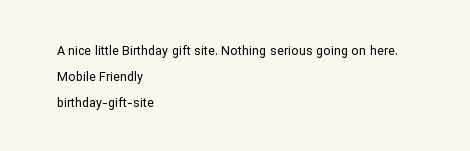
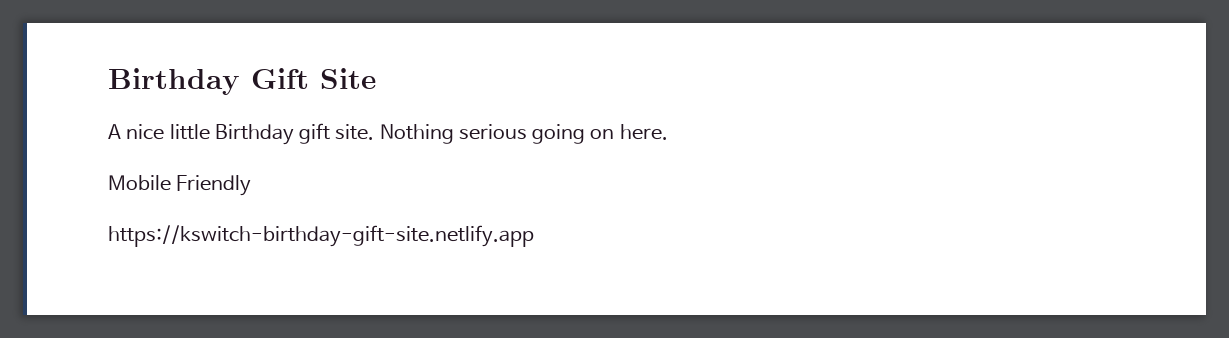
(57, 50) none -> [108,68,376,95] Birthday Gift Site //
[57,97,154,110] birthday-gift-site -> [108,225,534,247] https://kswitch-birthday-gift-site.netlify.app

